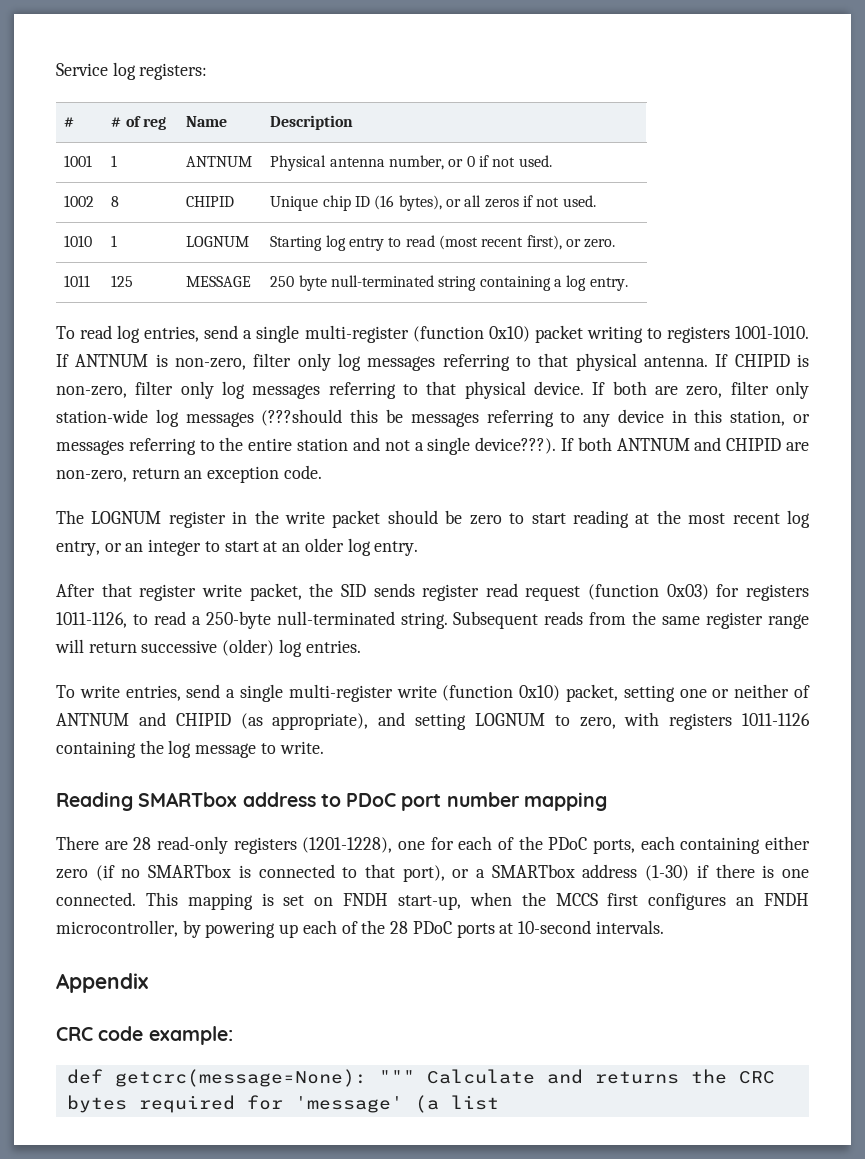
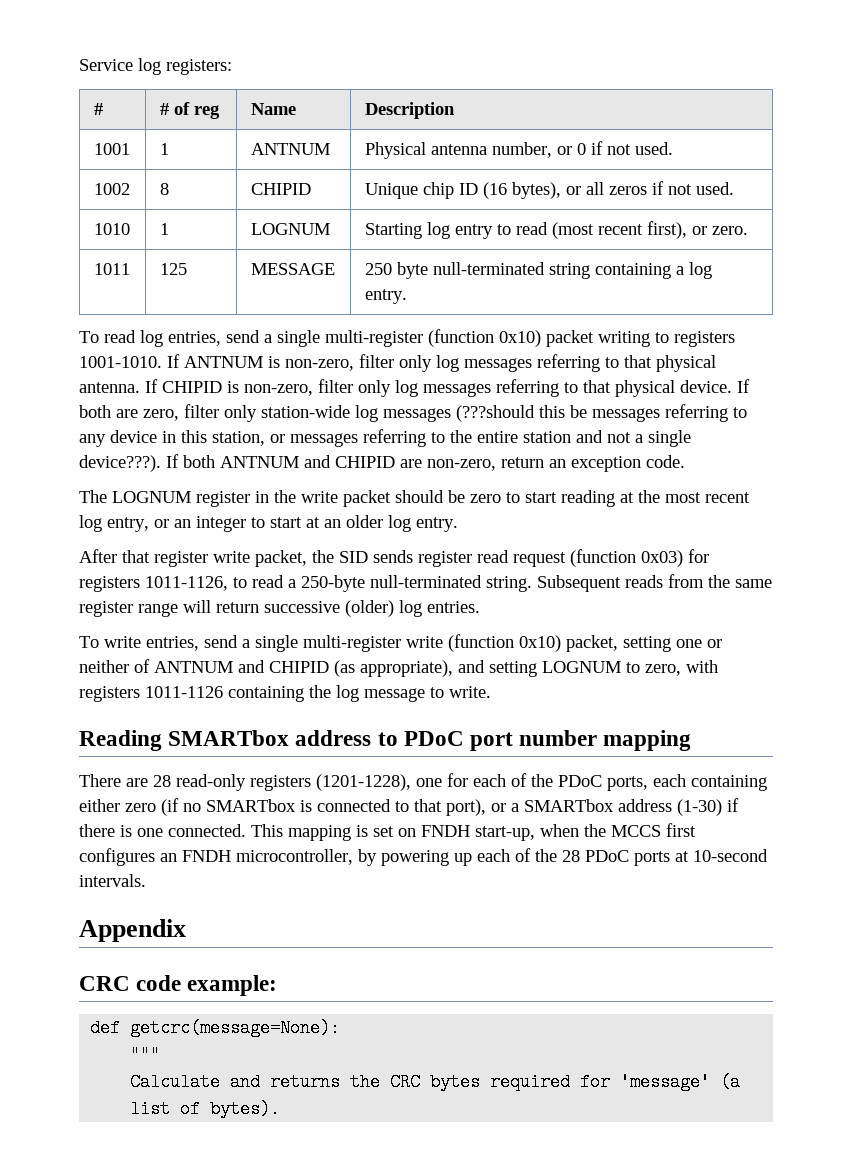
(367, 1078) none -> (341, 1028) //
(415, 1076) none -> (161, 1055) //
(499, 1102) none -> [180,1100,281,1118] of bytes).

